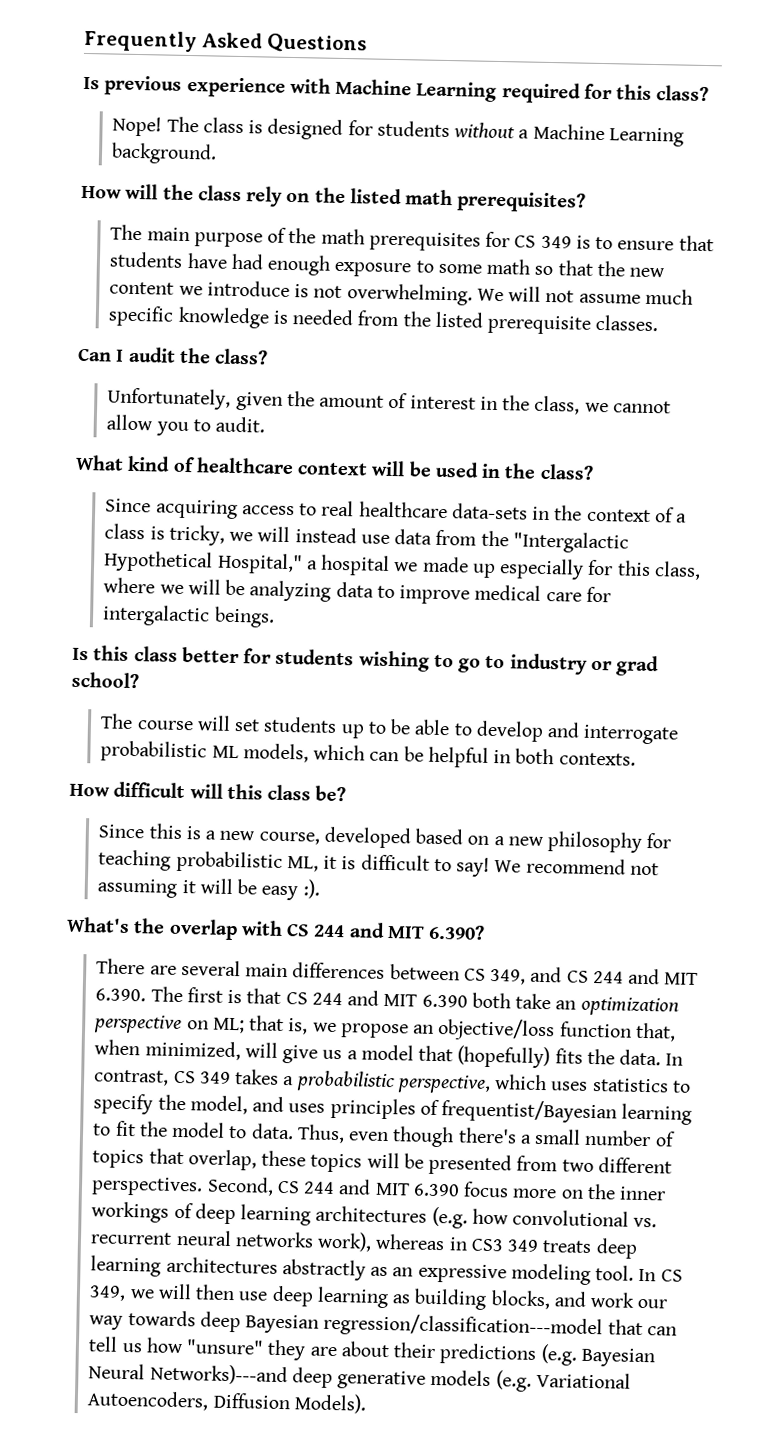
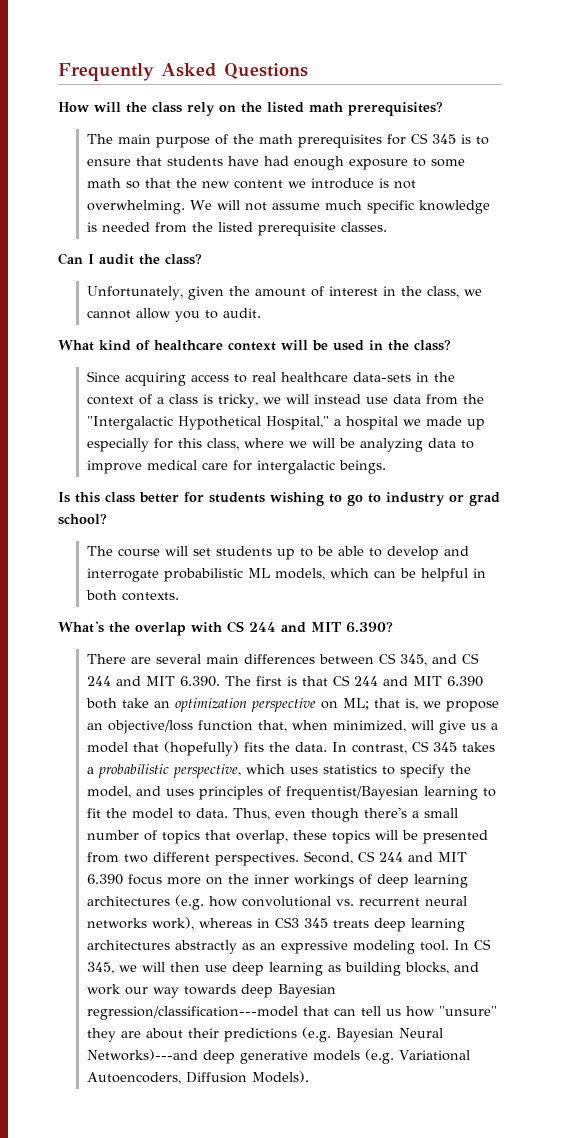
[83,75,710,104] [112,116,684,147] [111,142,218,165] // Is previous experience with Machine Learning required for this class? // Nope! The class is designed for students without a Machine Learning background. -> (308, 71) none
[540,235,572,249] 349 -> [431,134,456,144] 345
[69,781,347,802] [98,823,672,853] [98,849,659,877] [97,878,321,901] // How difficult will this class be? // Since this is a new course, developed based on a new philosophy for teaching probabilistic ML, it is difficult to say! We recommend not assuming it will be easy :). -> (179, 596) none
[490,968,527,985] 349, -> [399,654,427,666] 345,
[199,1071,231,1084] 349 -> [432,742,457,752] 345
[507,1239,540,1252] 349 -> [303,918,328,928] 345
[89,1285,127,1301] 349, -> [86,962,114,974] 345,

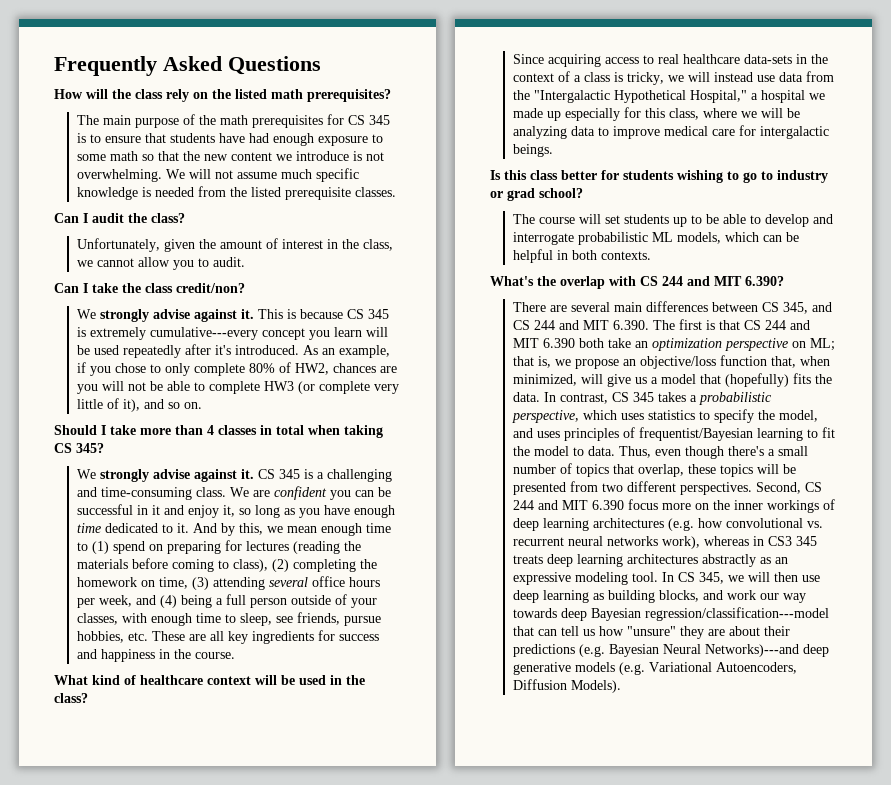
(261, 313) none -> [54,283,245,293] [76,309,389,322] [76,327,388,340] [76,344,390,358] [76,362,397,376] [76,381,399,394] [76,398,202,412] [54,425,383,438] [54,443,104,453] [76,469,392,482] [76,486,391,500] [76,504,395,518] [76,523,391,536] [76,540,361,554] [76,558,377,572] [76,576,380,590] [76,594,377,608] [76,612,381,626] [76,630,379,644] [76,649,235,662] // Can I take the class credit/non? // We strongly advise against it. This is because CS 345 is extremely cumulative---every concept you learn will be used repeatedly after it's introduced. As an example, if you chose to only complete 80% of HW2, chances are you will not be able to complete HW3 (or complete very little of it), and so on. // Should I take more than 4 classes in total when taking CS 345? // We strongly advise against it. CS 345 is a challenging and time-consuming class. We are confident you can be successful in it and enjoy it, so long as you have enough time dedicated to it. And by this, we mean enough time to (1) spend on preparing for lectures (reading the materials before coming to class), (2) completing the homework on time, (3) attending several office hours per week, and (4) being a full person outside of your classes, with enough time to sleep, see friends, pursue hobbies, etc. These are all key ingredients for success and happiness in the course.

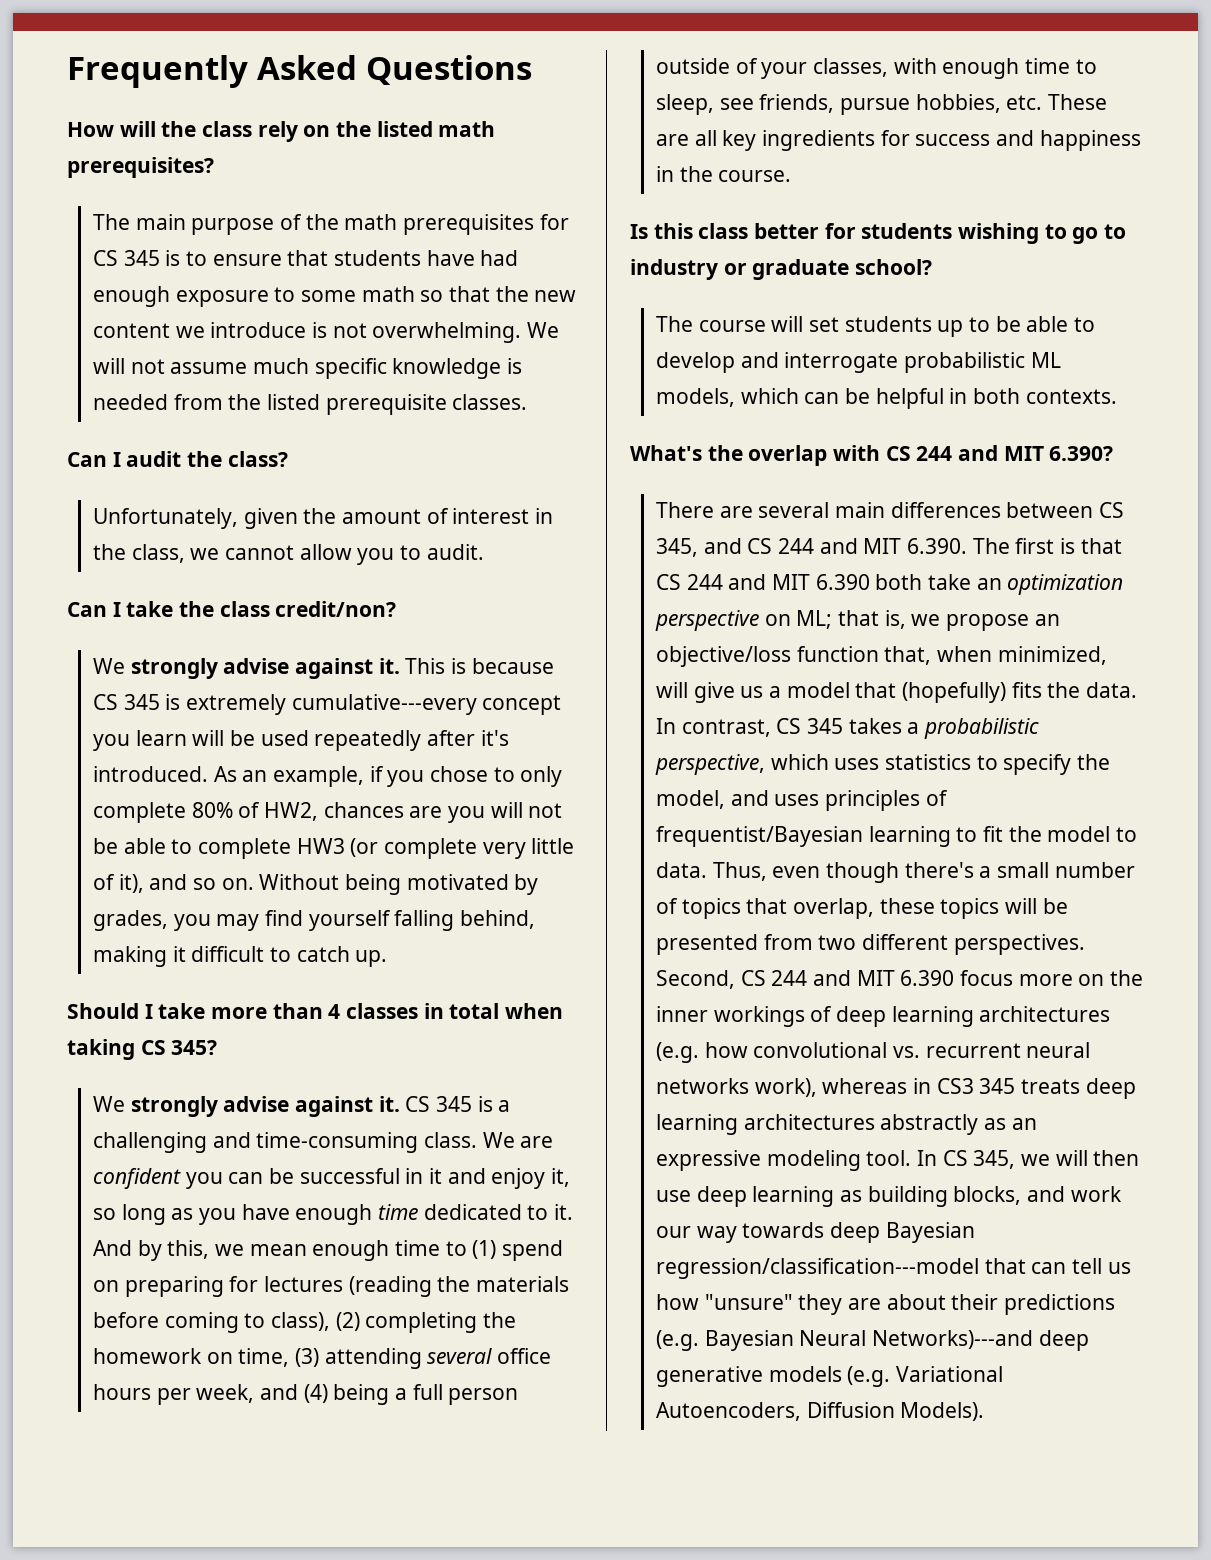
(202, 405) none -> [259,874,539,895] [92,910,535,931] [92,946,388,967] Without being motivated by grades, you may find yourself falling behind, making it difficult to catch up.
[54,675,365,685] [54,693,88,703] [512,54,828,67] [512,71,834,85] [512,90,825,103] [512,107,800,121] [512,125,829,139] [512,144,553,157] // What kind of healthcare context will be used in the class? // Since acquiring access to real healthcare data-sets in the context of a class is tricky, we will instead use data from the "Intergalactic Hypothetical Hospital," a hospital we made up especially for this class, where we will be analyzing data to improve medical care for intergalactic beings. -> (792, 176) none
[507,188,535,201] grad -> [752,259,850,280] graduate

